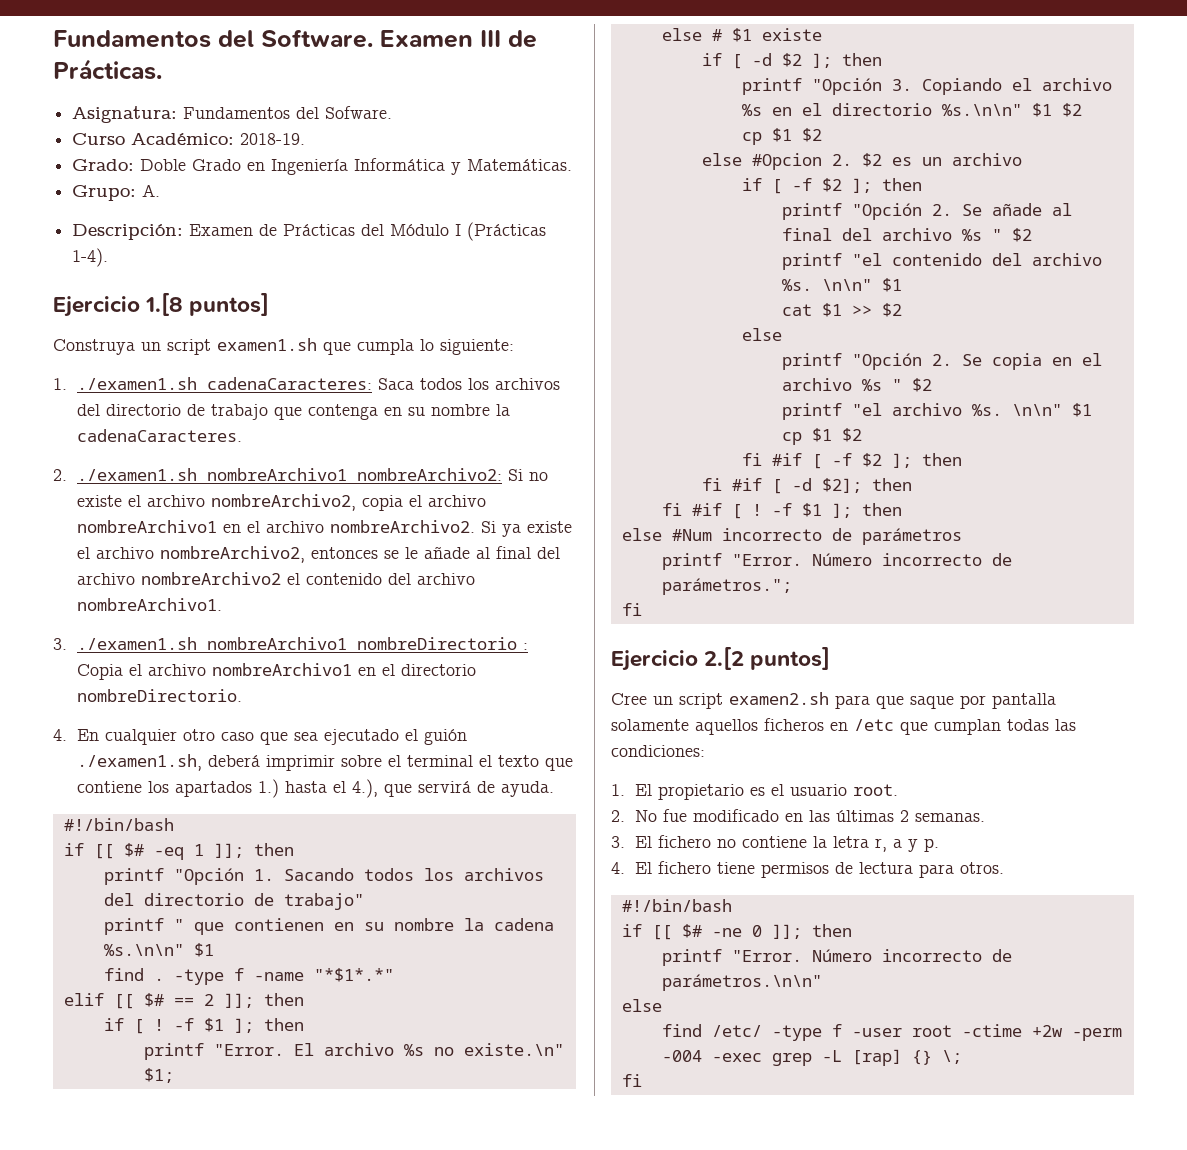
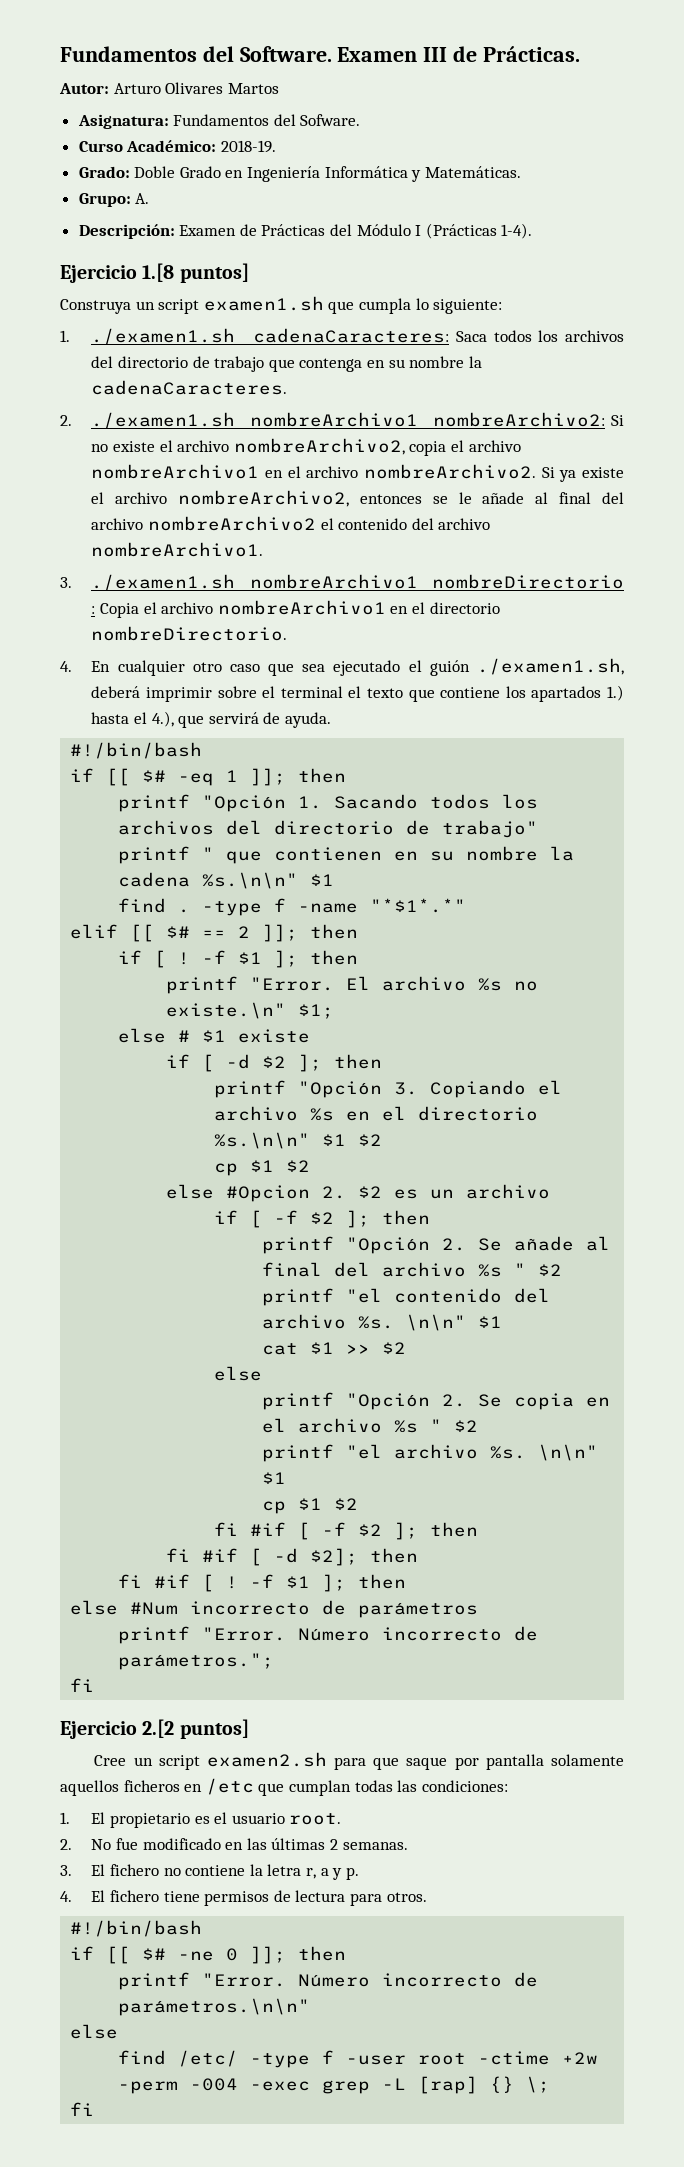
(162, 69) none -> [59,82,279,94] // Autor: Arturo Olivares Martos

